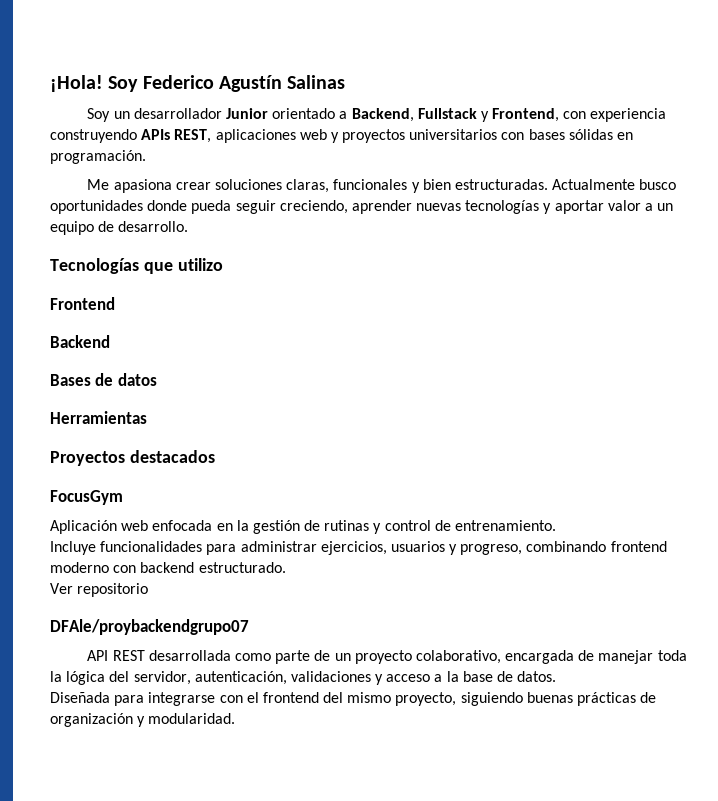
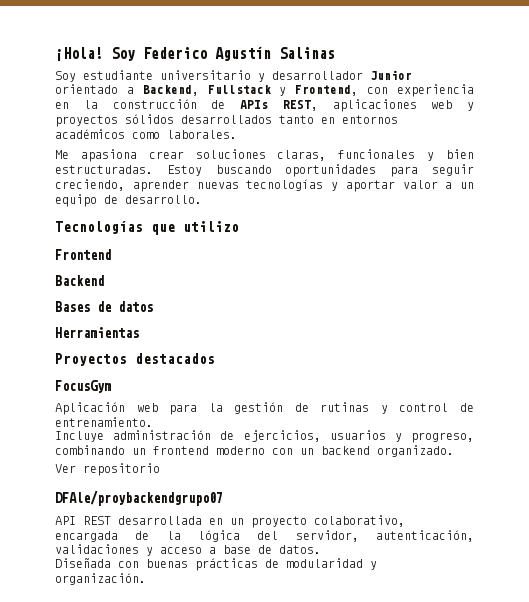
[113,111,130,119] un -> [83,70,265,82] estudiante universitario y
[50,129,137,143] construyendo -> [55,99,226,109] en la construcción de
[409,129,634,140] [50,150,146,164] universitarios con bases sólidas en programación. -> [125,114,398,124] [55,129,237,139] sólidos desarrollados tanto en entornos académicos como laborales.
[552,179,677,190] [50,200,232,214] Actualmente busco oportunidades donde pueda -> [166,164,419,177] Estoy buscando oportunidades para
[152,520,233,531] enfocada en -> [169,404,198,415] para
[100,541,317,555] funcionalidades para administrar -> [113,430,235,440] administración de
(607, 546) none -> [132,448,146,455] un
[140,562,286,573] backend estructurado. -> [300,445,454,457] un backend organizado.
[234,650,331,664] como parte de -> [209,518,223,525] en
[598,650,687,664] manejar toda -> (150, 535) none
[446,671,459,682] la -> (216, 550) none
[114,692,657,706] [50,713,236,727] para integrarse con el frontend del mismo proyecto, siguiendo buenas prácticas de organización y modularidad. -> [118,558,377,571] [55,573,146,585] con buenas prácticas de modularidad y organización.

